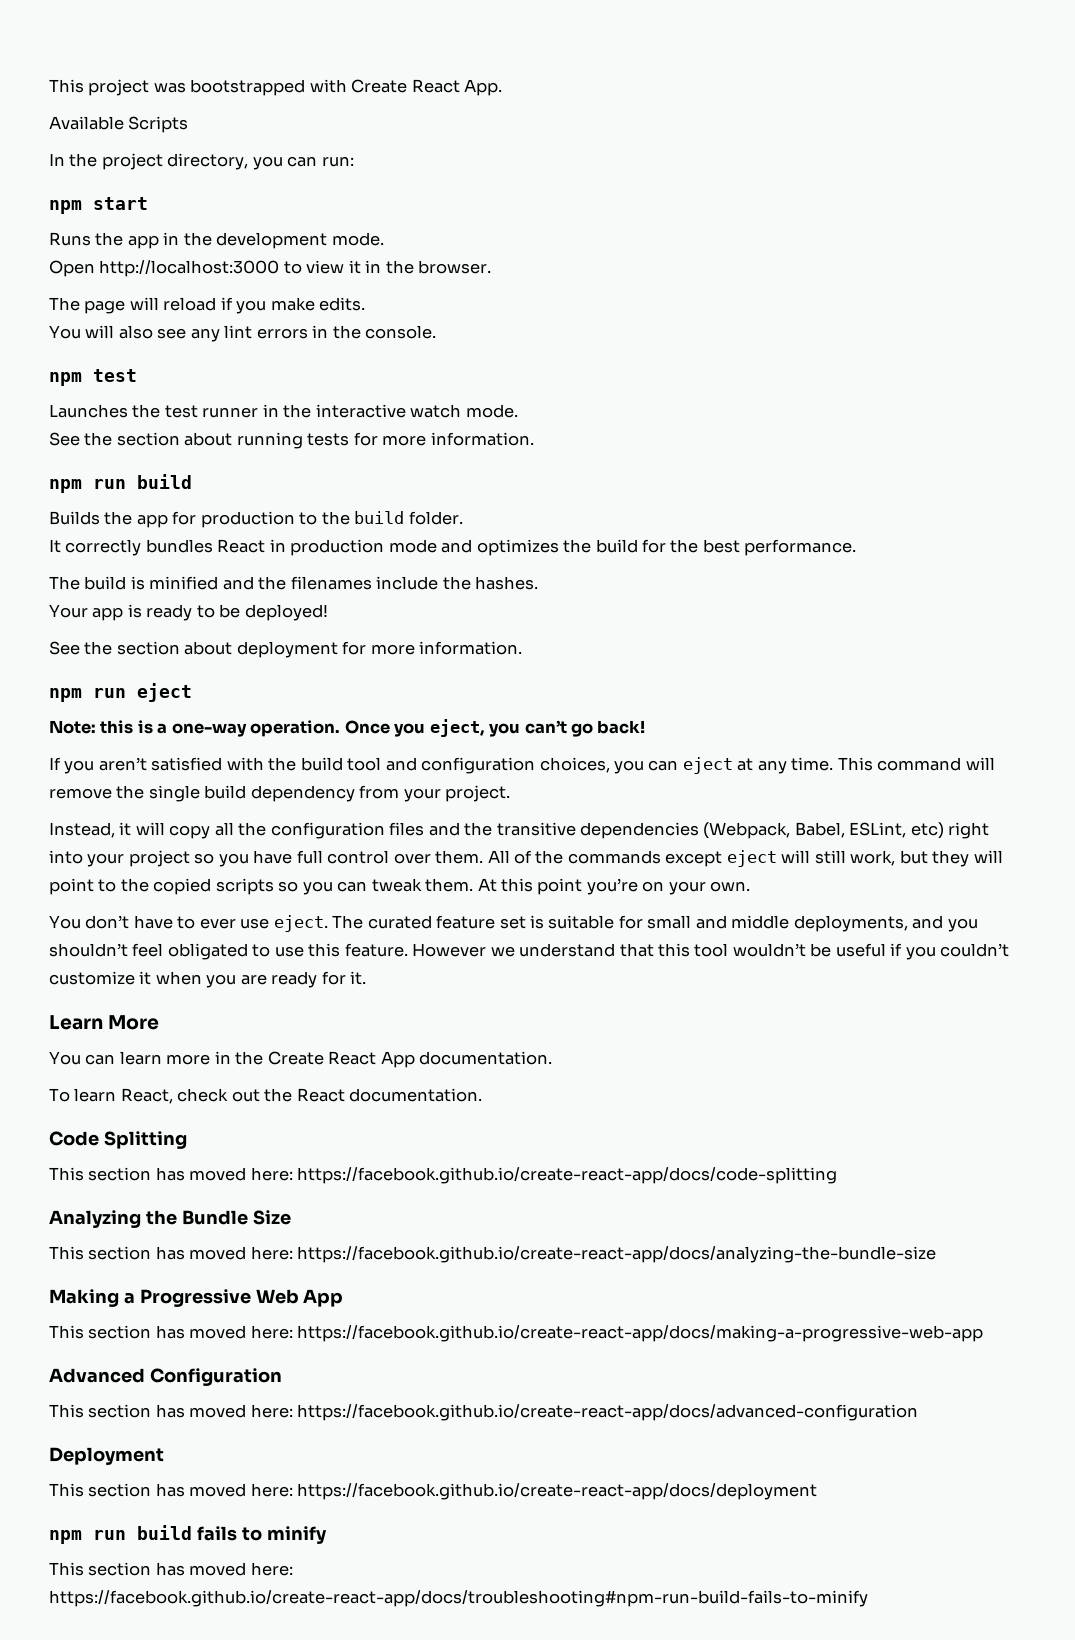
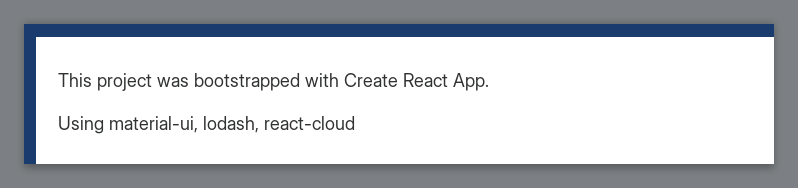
[49,116,189,133] [49,153,354,170] [49,197,148,214] [49,232,384,249] [49,260,492,277] [49,297,366,314] [49,325,437,342] [49,369,137,386] [49,404,518,418] [49,432,534,449] [49,474,192,493] [49,511,463,528] [49,539,857,556] [49,576,539,590] [49,604,328,621] [49,641,523,658] [49,683,192,702] [49,719,646,737] [49,757,995,774] [49,785,511,802] [49,822,990,839] [49,850,1003,867] [49,878,751,895] [49,915,978,932] [49,943,1010,960] [49,971,367,988] [49,1015,160,1030] [49,1051,553,1068] [49,1088,483,1104] [49,1131,187,1149] [49,1167,838,1184] [49,1210,291,1228] [49,1246,937,1263] [49,1289,344,1307] [49,1325,984,1342] [49,1368,282,1386] [49,1404,919,1421] [49,1447,164,1465] [49,1483,818,1500] [49,1525,327,1544] [49,1562,293,1576] [49,1590,868,1607] Available Scripts // In the project directory, you can run: // npm start // Runs the app in the development mode. // Open http://localhost:3000 to view it in the browser. // The page will reload if you make edits. // You will also see any lint errors in the console. // npm test // Launches the test runner in the interactive watch mode. // See the section about running tests for more information. // npm run build // Builds the app for production to the build folder. // It correctly bundles React in production mode and optimizes the build for the best performance. // The build is minified and the filenames include the hashes. // Your app is ready to be deployed! // See the section about deployment for more information. // npm run eject // Note: this is a one-way operation. Once you eject, you can’t go back! // If you aren’t satisfied with the build tool and configuration choices, you can eject at any time. This command will remove the single build dependency from your project. // Instead, it will copy all the configuration files and the transitive dependencies (Webpack, Babel, ESLint, etc) right into your project so you have full control over them. All of the commands except eject will still work, but they will point to the copied scripts so you can tweak them. At this point you’re on your own. // You don’t have to ever use eject. The curated feature set is suitable for small and middle deployments, and you shouldn’t feel obligated to use this feature. However we understand that this tool wouldn’t be useful if you couldn’t customize it when you are ready for it. // Learn More // You can learn more in the Create React App documentation. // To learn React, check out the React documentation. // Code Splitting // This section has moved here: https://facebook.github.io/create-react-app/docs/code-splitting // Analyzing the Bundle Size // This section has moved here: https://facebook.github.io/create-react-app/docs/analyzing-the-bundle-size // Making a Progressive Web App // This section has moved here: https://facebook.github.io/create-react-app/docs/making-a-progressive-web-app // Advanced Configuration // This section has moved here: https://facebook.github.io/create-react-app/docs/advanced-configuration // Deployment // This section has moved here: https://facebook.github.io/create-react-app/docs/deployment // npm run build fails to minify // This section has moved here: https://facebook.github.io/create-react-app/docs/troubleshooting#npm-run-build-fails-to-minify -> [58,116,355,134] Using material-ui, lodash, react-cloud

